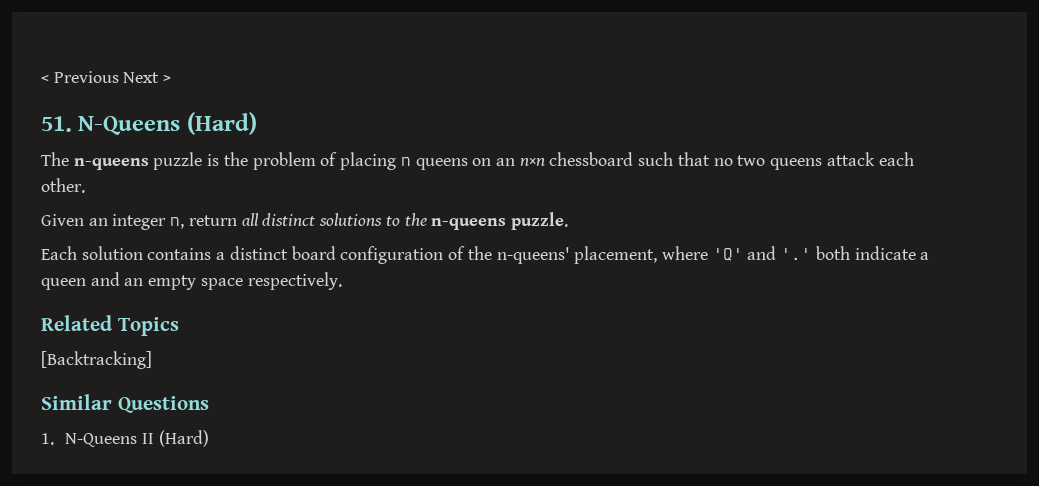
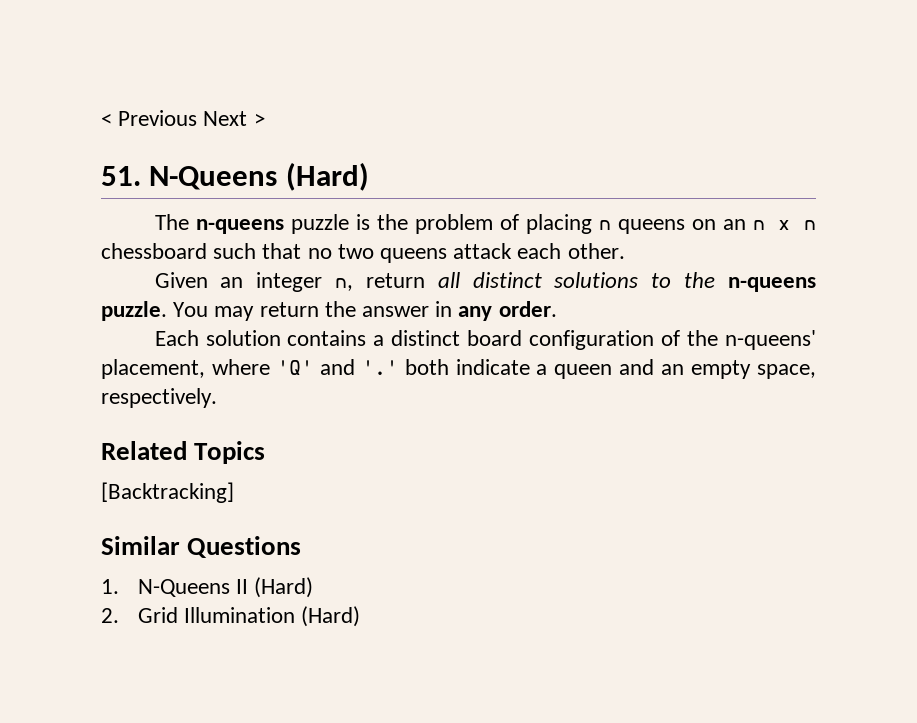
[519,158,545,166] n×n -> [752,220,816,230] n x n
(568, 221) none -> [173,301,557,321] You may return the answer in any order.
[200,278,243,290] space -> [756,364,816,379] space,
(209, 438) none -> [101,606,361,627] // 2. Grid Illumination (Hard)

